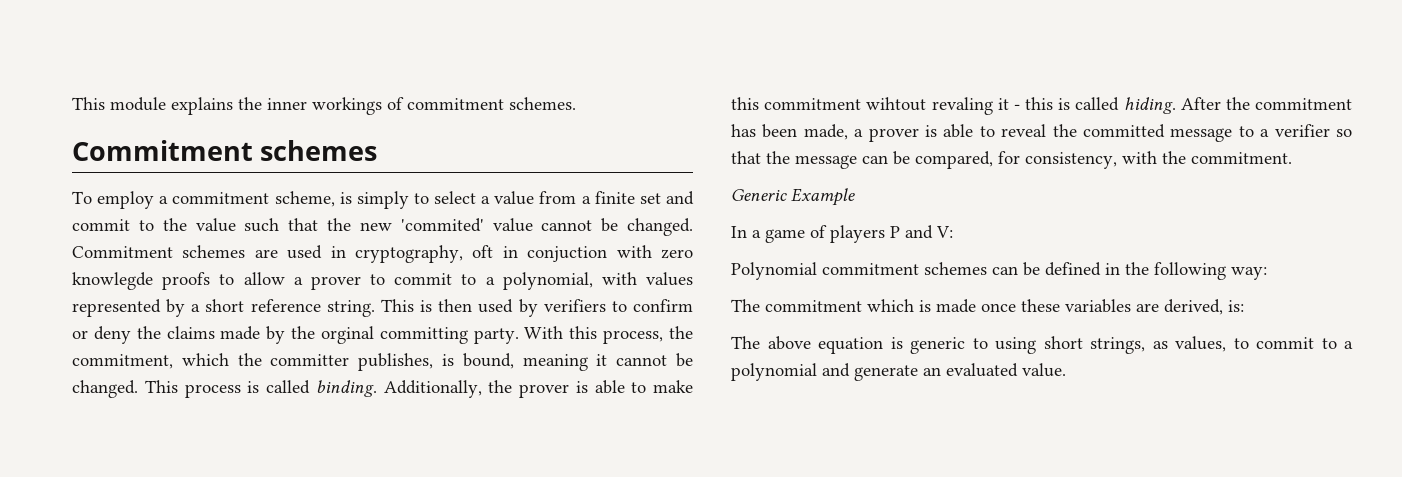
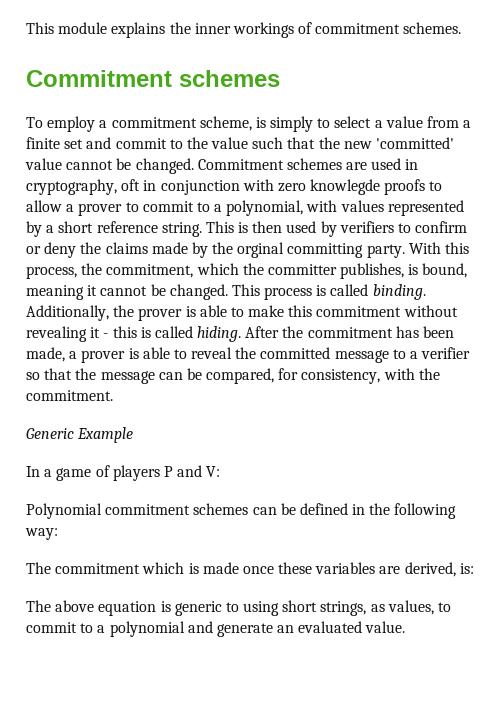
[400,218,484,232] 'commited' -> [376,137,455,149] 'committed'
[527,246,608,262] conjuction -> [160,180,240,195] conjunction
[866,97,993,115] wihtout revaling -> [403,305,458,317] [26,326,87,342] without revealing

